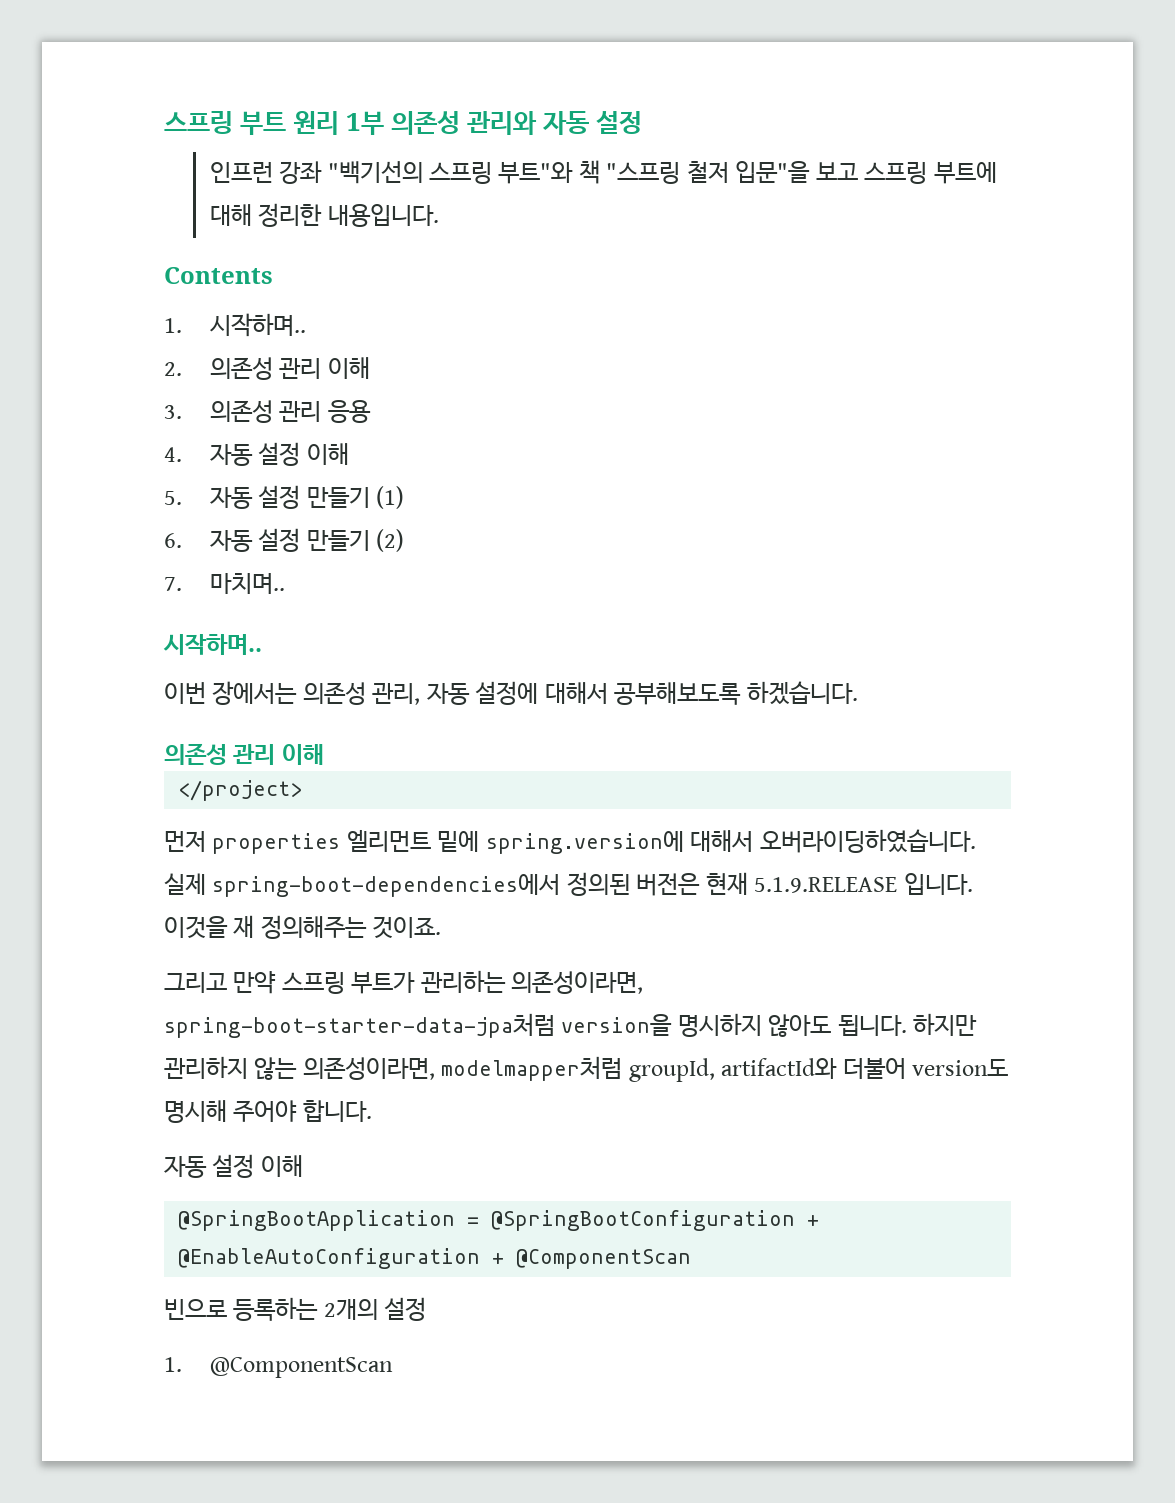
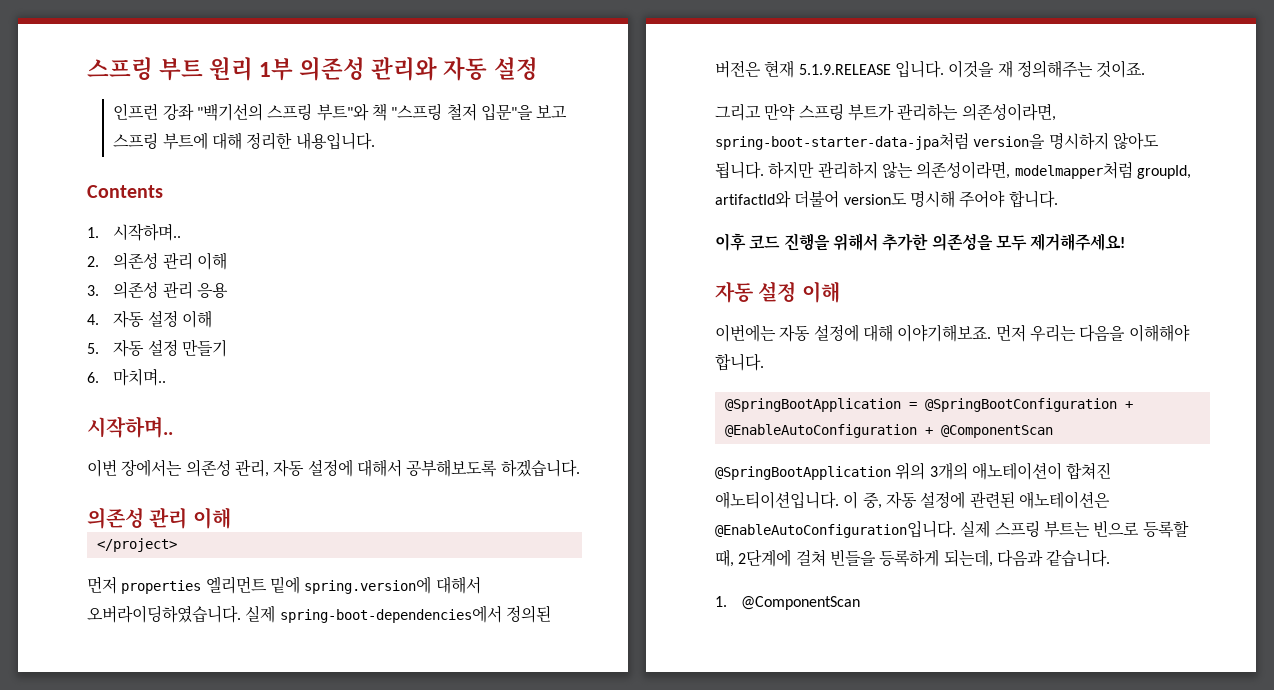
[375,486,404,509] [164,528,404,552] [164,577,182,591] (1) // 6. 자동 설정 만들기 (2) // 7. -> [87,372,99,383] // 6.
[164,1154,303,1178] 자동 설정 이해 -> [715,233,1126,251] [715,281,840,303] [715,324,1190,342] [715,353,764,371] 이후 코드 진행을 위해서 추가한 의존성을 모두 제거해주세요! // 자동 설정 이해 // 이번에는 자동 설정에 대해 이야기해보죠. 먼저 우리는 다음을 이해해야 합니다.
[164,1297,427,1321] 빈으로 등록하는 2개의 설정 -> [715,462,1112,480] [715,491,1110,509] [715,520,1189,538] [715,549,1111,567] @SpringBootApplication 위의 3개의 애노테이션이 합쳐진 애노티이션입니다. 이 중, 자동 설정에 관련된 애노테이션은 @EnableAutoConfiguration입니다. 실제 스프링 부트는 빈으로 등록할 때, 2단계에 걸쳐 빈들을 등록하게 되는데, 다음과 같습니다.

